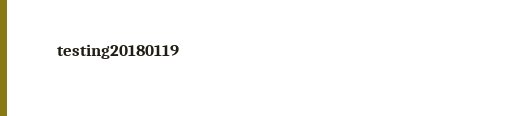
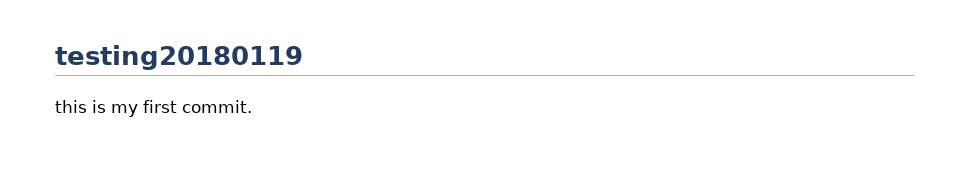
(179, 51) none -> [55,100,252,117] // this is my first commit.

